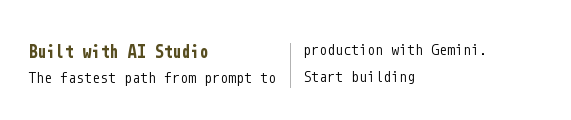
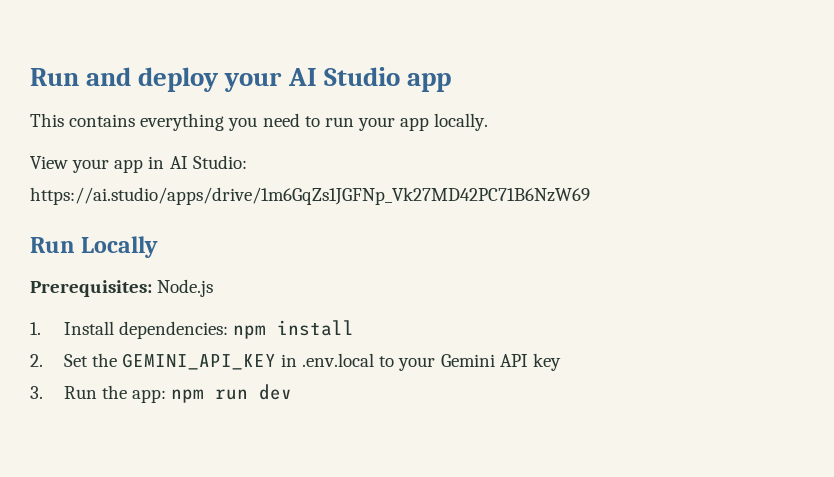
[28,44,208,58] [28,72,276,86] [303,44,487,58] [303,71,415,84] Built with AI Studio // The fastest path from prompt to production with Gemini. // Start building -> [30,67,451,92] [30,113,489,131] [30,155,247,173] [30,187,590,205] [30,236,159,258] [30,279,214,297] [30,320,354,339] [30,353,561,371] [30,384,293,403] Run and deploy your AI Studio app // This contains everything you need to run your app locally. // View your app in AI Studio: https://ai.studio/apps/drive/1m6GqZs1JGFNp_Vk27MD42PC71B6NzW69 // Run Locally // Prerequisites: Node.js // 1. Install dependencies: npm install // 2. Set the GEMINI_API_KEY in .env.local to your Gemini API key // 3. Run the app: npm run dev

